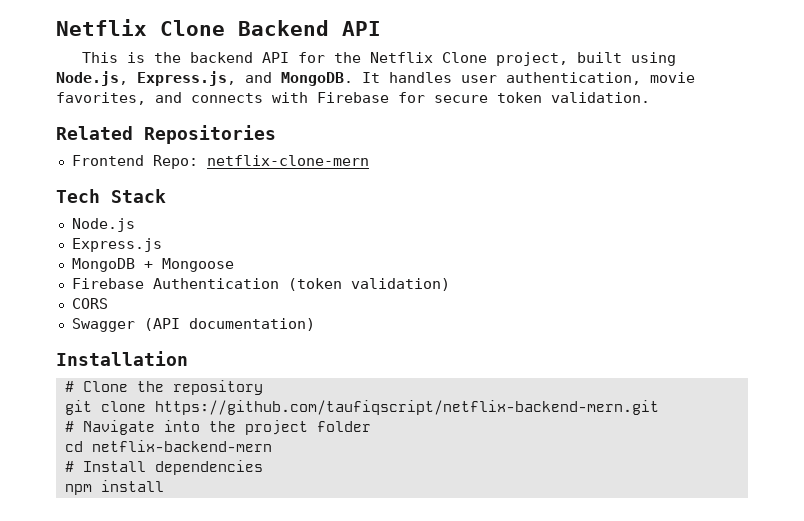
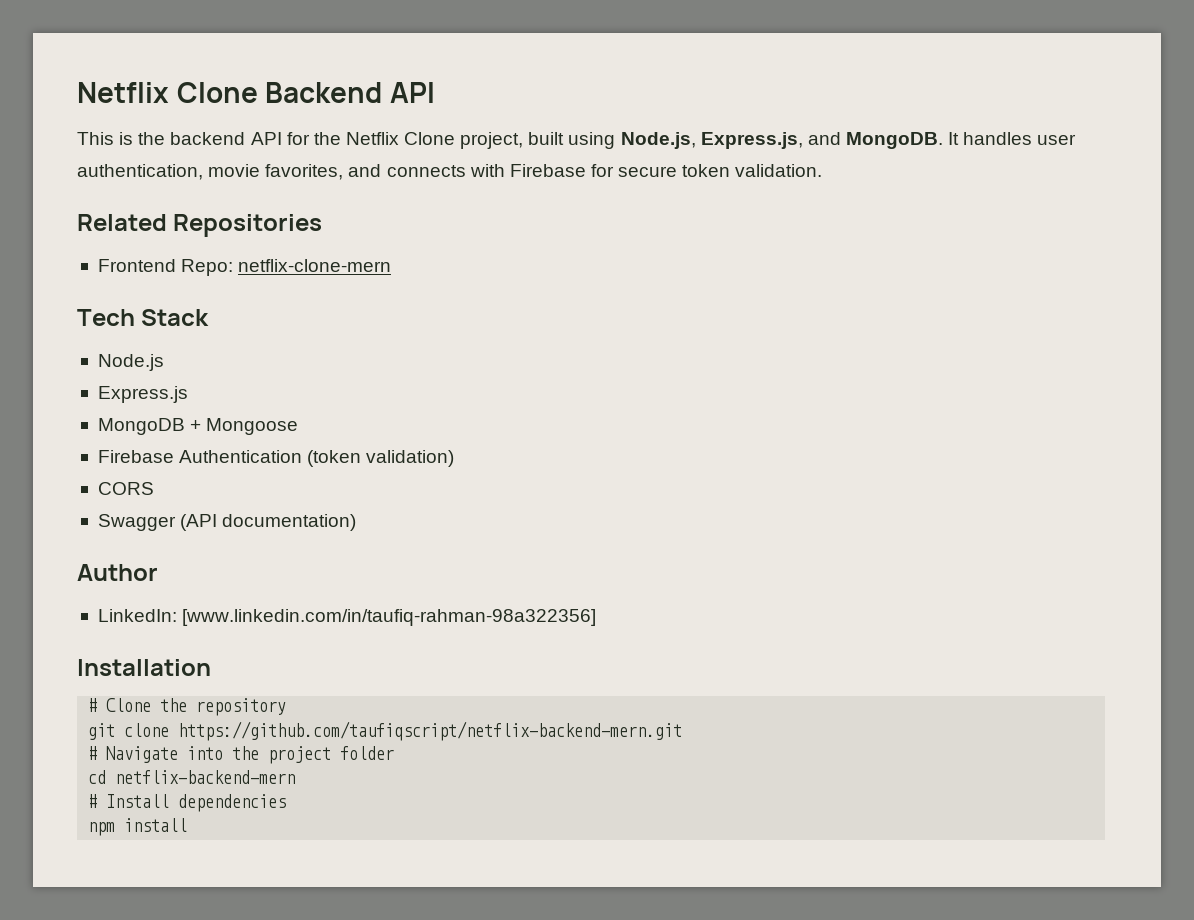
(315, 324) none -> [77,564,158,581] [97,609,597,626] // Author // LinkedIn: [www.linkedin.com/in/taufiq-rahman-98a322356]

